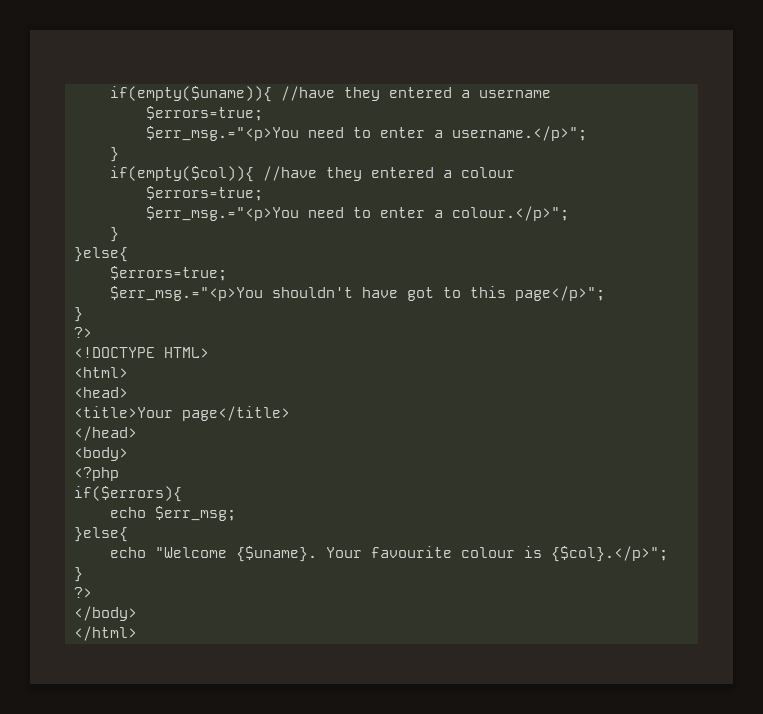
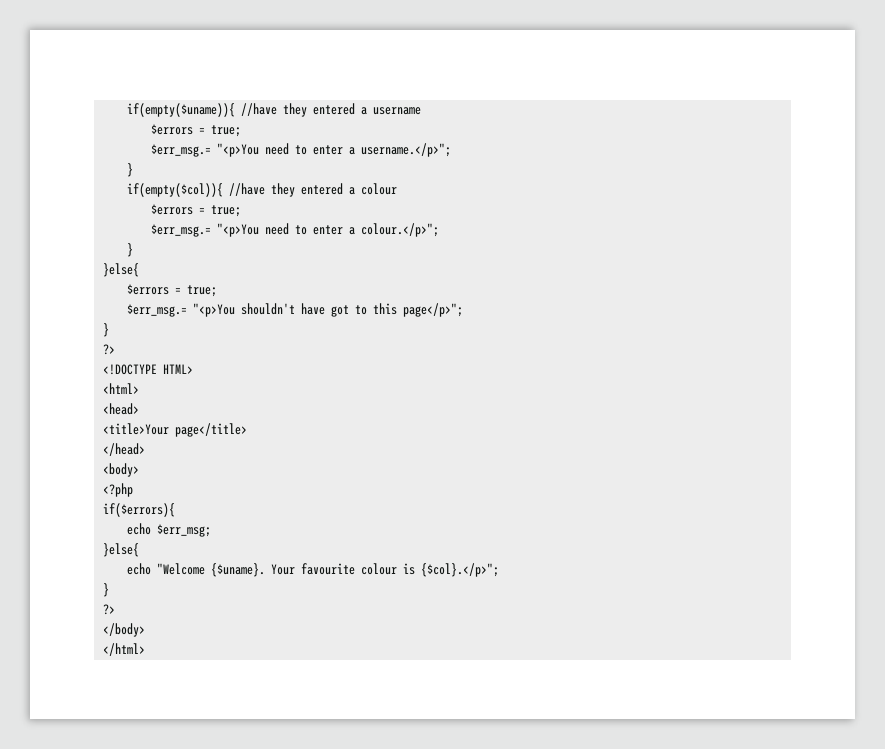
[145,106,263,121] [145,126,299,141] $errors=true; // $err_msg.="<p>You -> [150,124,241,137] [150,143,259,157] $errors = true; // $err_msg.= "<p>You
[145,186,263,201] [145,206,299,221] $errors=true; // $err_msg.="<p>You -> [150,204,241,217] [150,223,259,237] $errors = true; // $err_msg.= "<p>You
[109,266,227,281] [109,286,263,301] $errors=true; // $err_msg.="<p>You -> [126,284,217,297] [126,303,235,317] $errors = true; // $err_msg.= "<p>You

